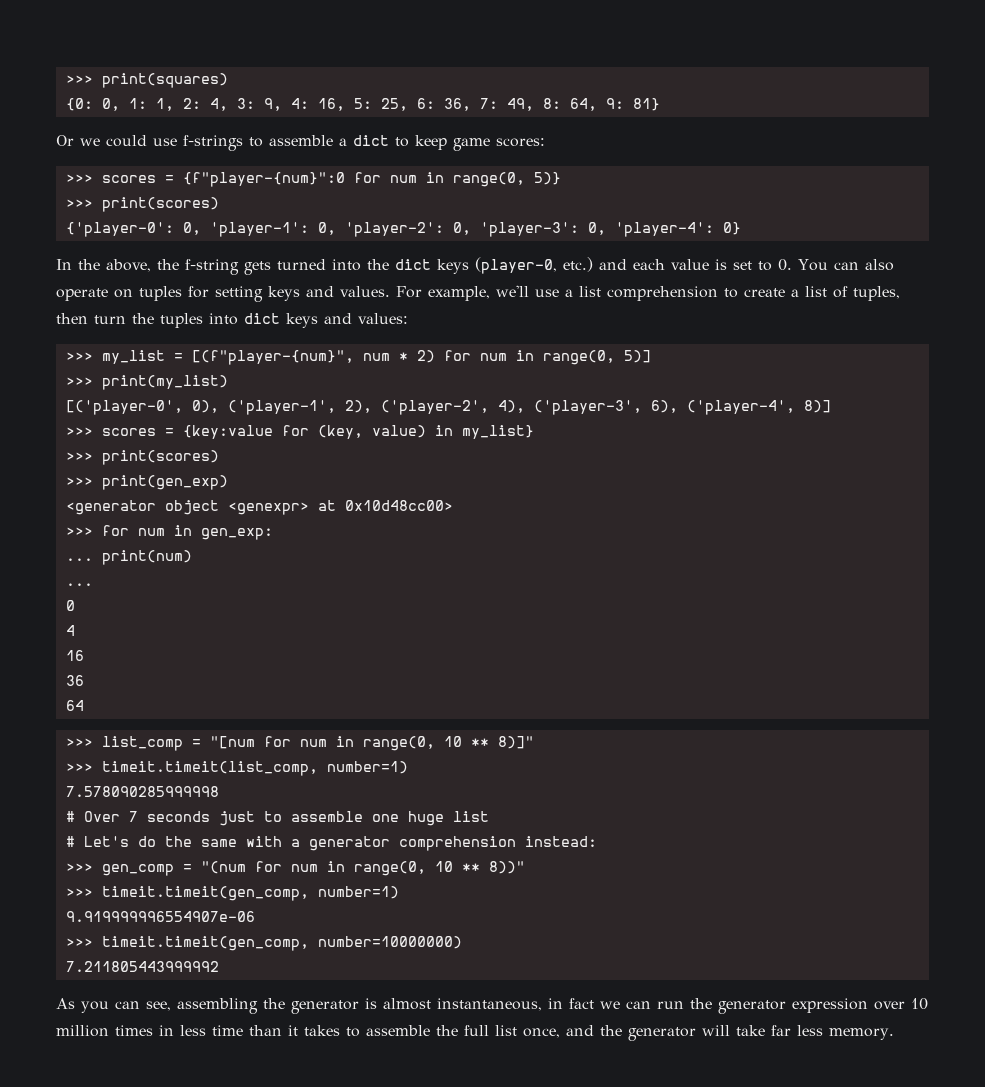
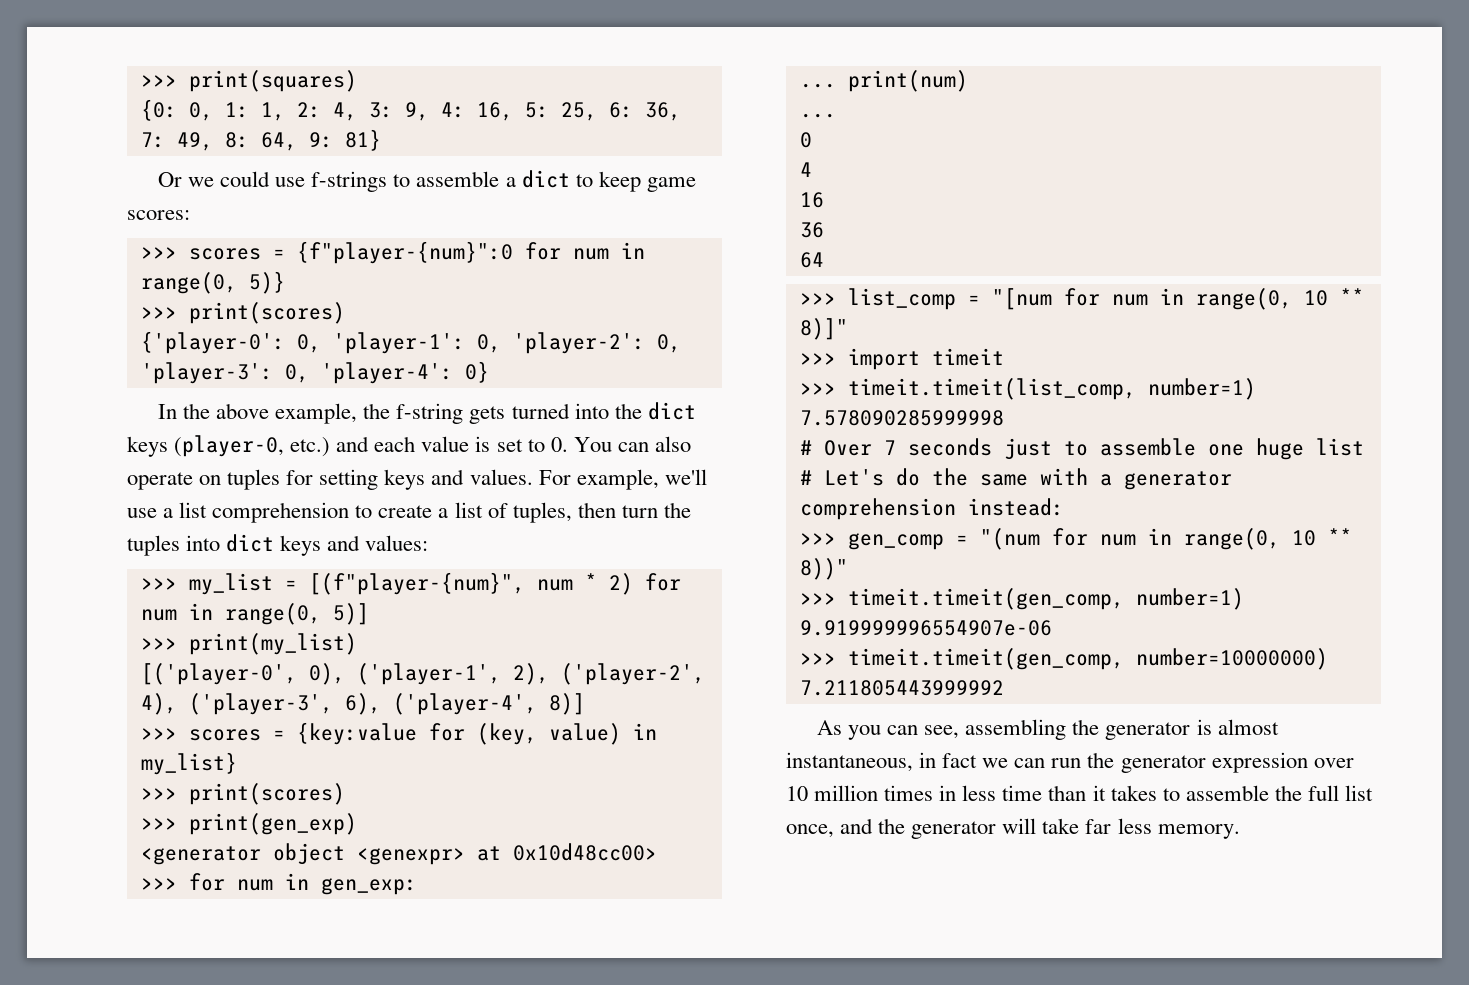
[106,259,151,272] above, -> [216,403,358,424] above example,
(534, 742) none -> [799,348,1004,370] // >>> import timeit

